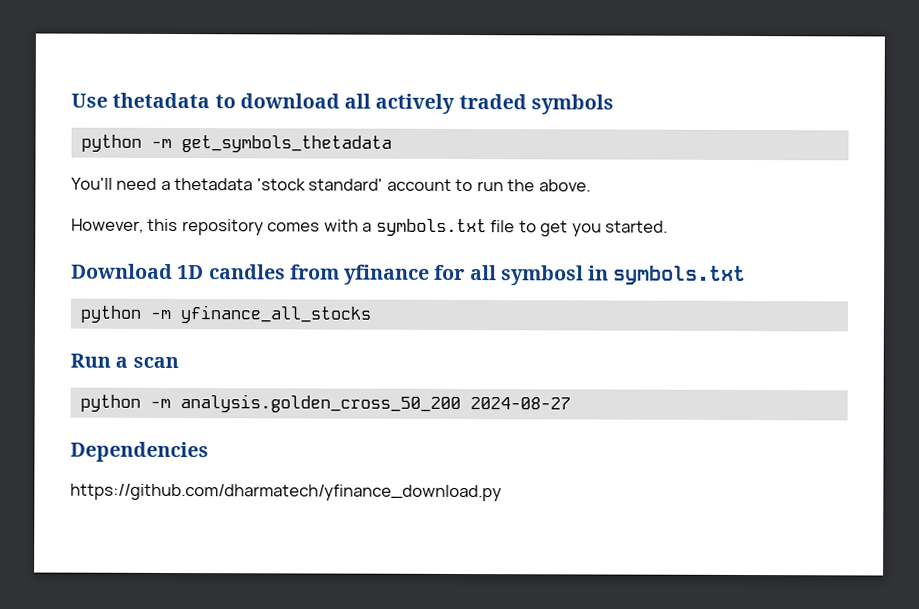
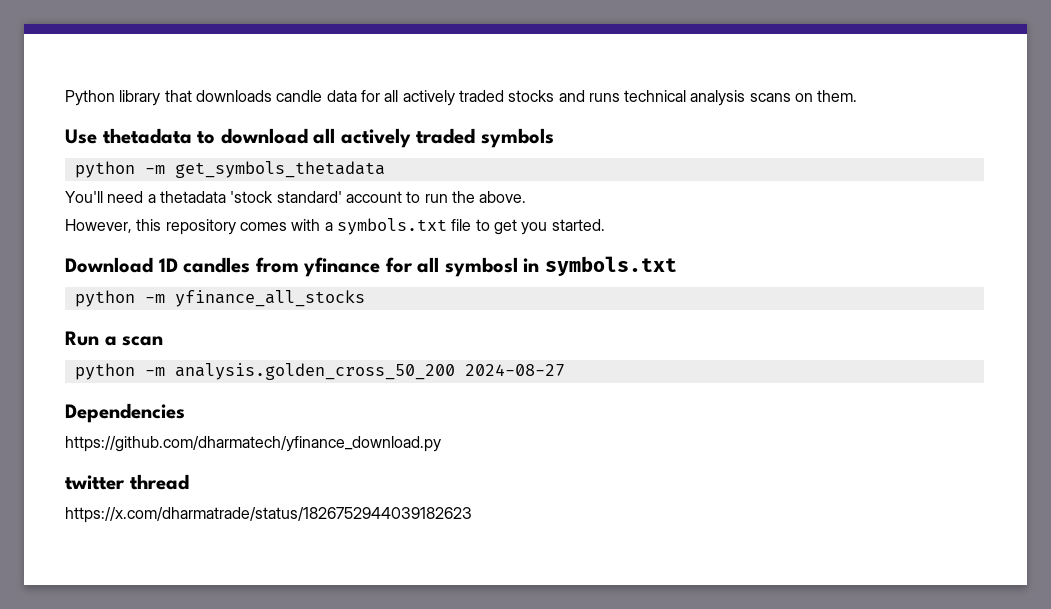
(71, 100) none -> [65,90,858,106] Python library that downloads candle data for all actively traded stocks and runs technical analysis scans on them. //
(502, 492) none -> [65,474,189,490] [65,507,472,523] // twitter thread // https://x.com/dharmatrade/status/1826752944039182623

